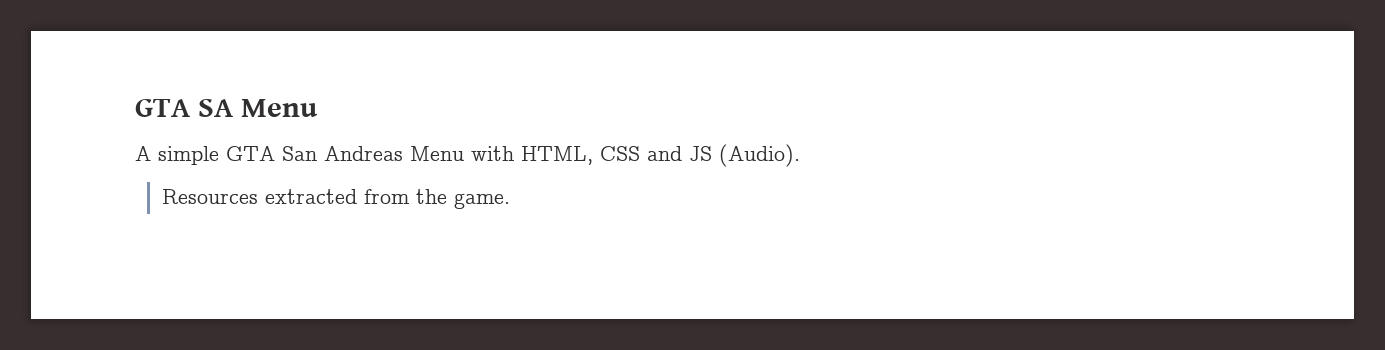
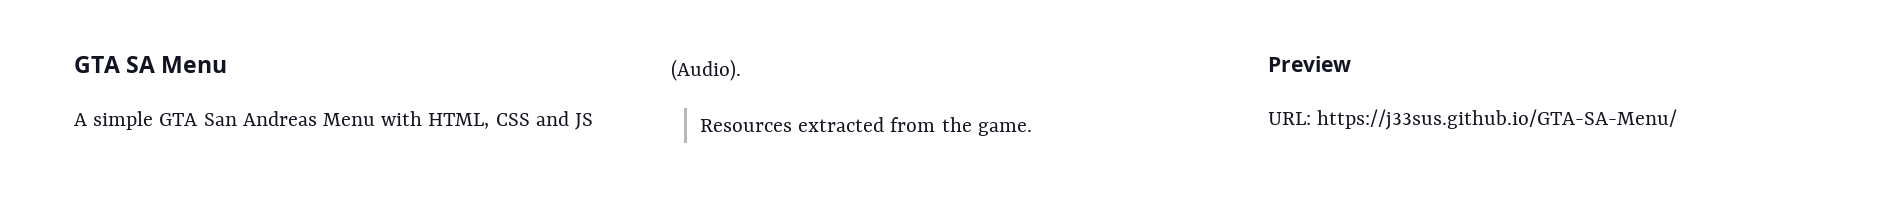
(511, 201) none -> [1268,56,1351,72] [1268,109,1678,130] // Preview // URL: https://j33sus.github.io/GTA-SA-Menu/

